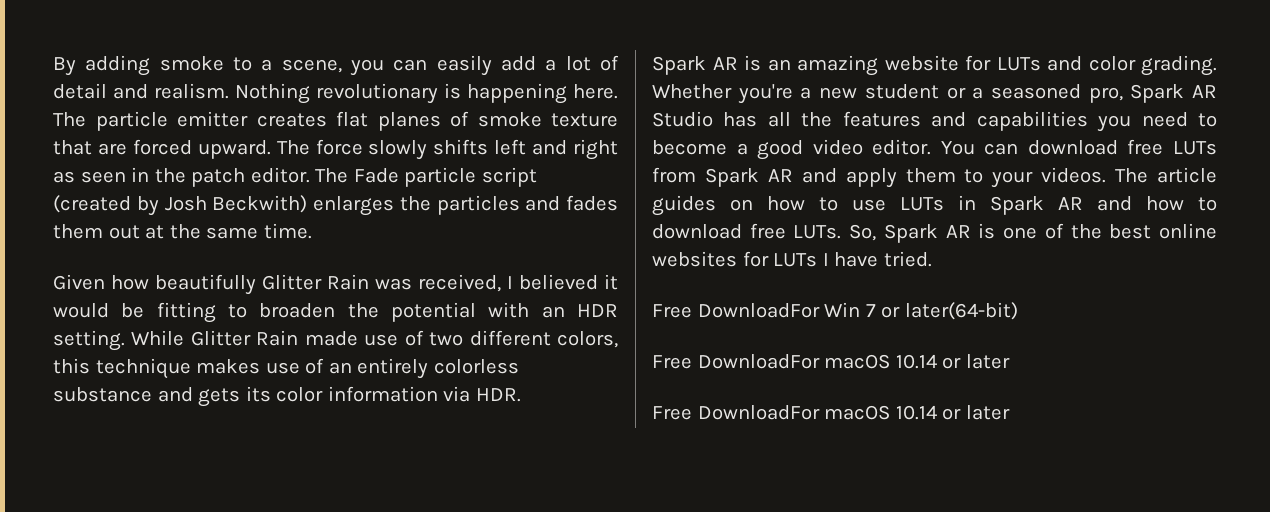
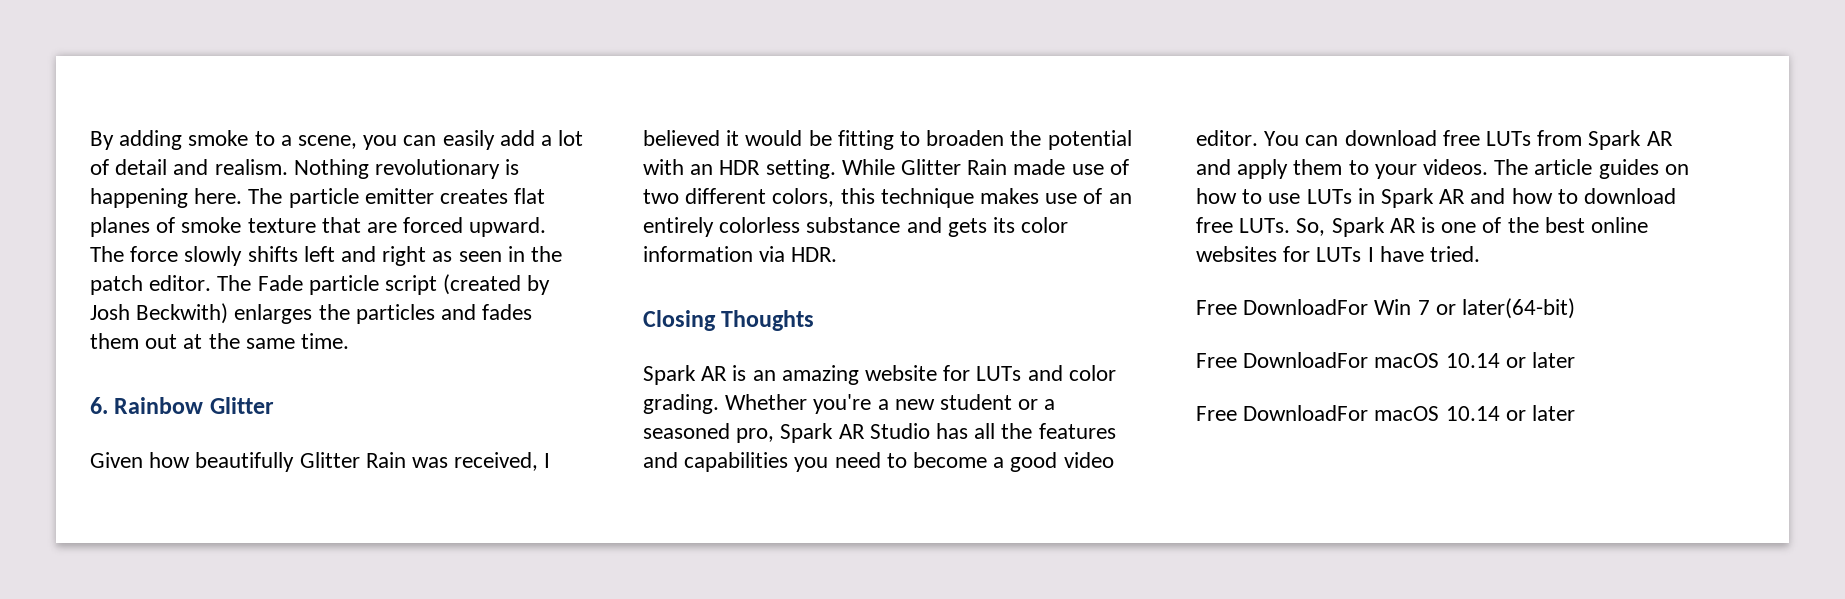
(312, 231) none -> [90,397,274,414] // 6. Rainbow Glitter
(521, 395) none -> [643,310,815,331] // Closing Thoughts

